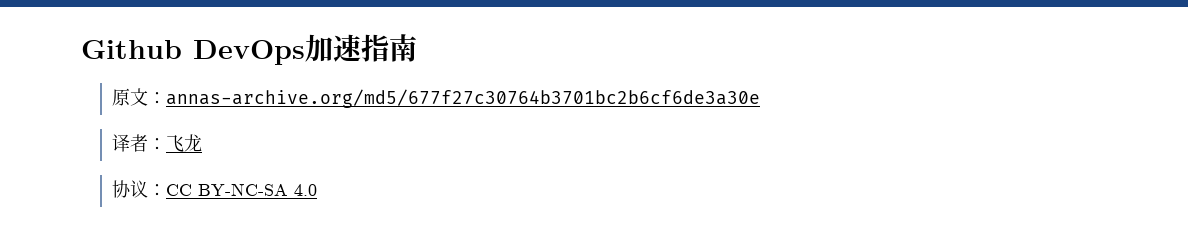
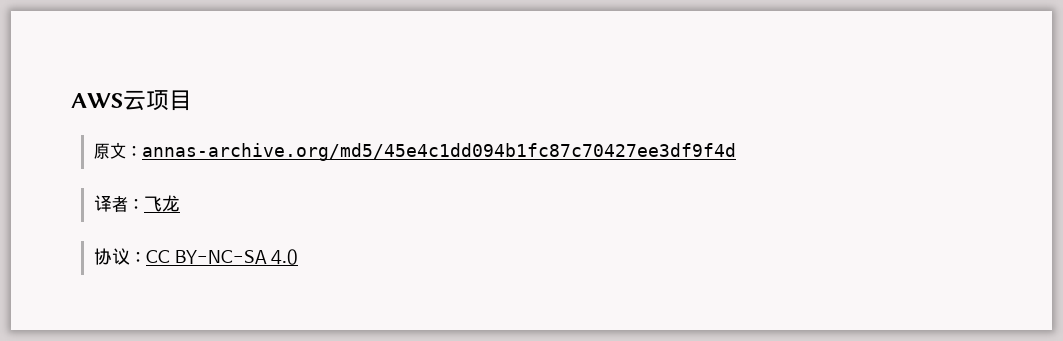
[81,34,417,65] Github DevOps加速指南 -> [71,90,192,111] AWS云项目
[166,89,761,108] annas-archive.org/md5/677f27c30764b3701bc2b6cf6de3a30e -> [141,143,736,161] annas-archive.org/md5/45e4c1dd094b1fc87c70427ee3df9f4d

